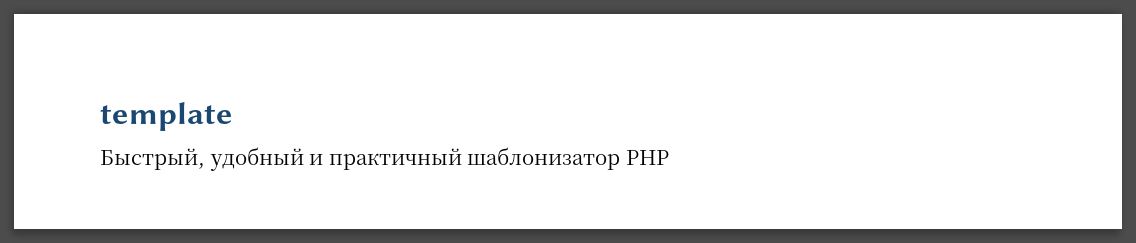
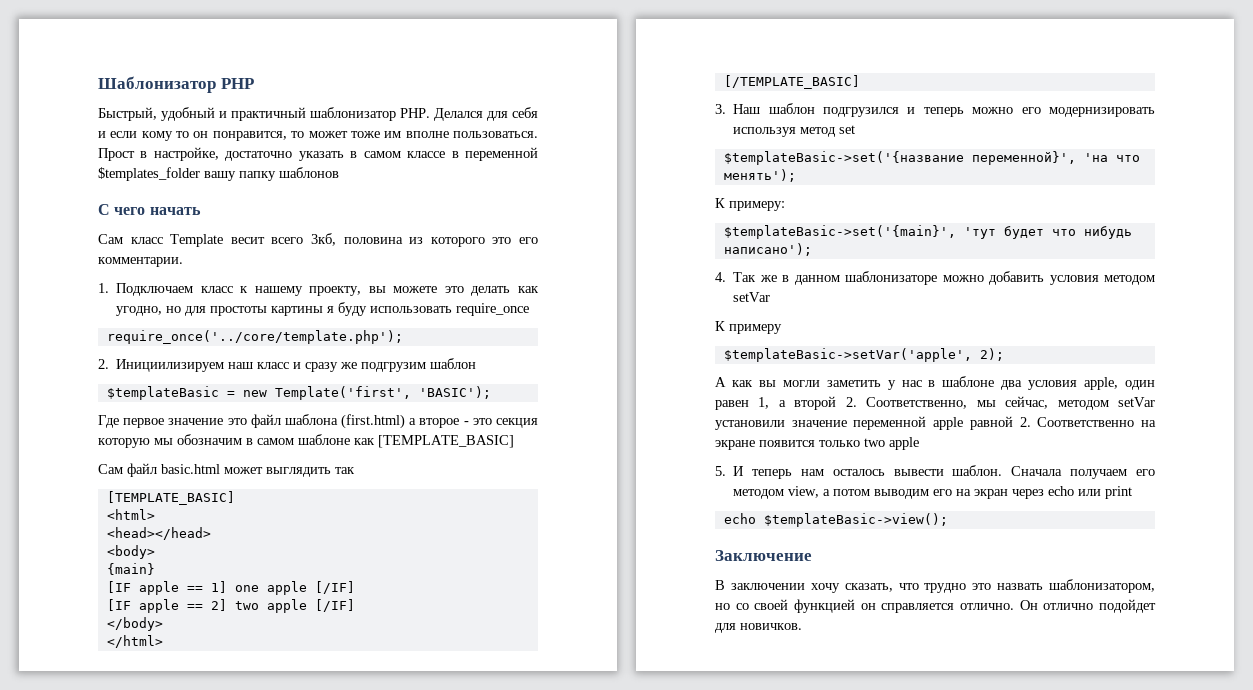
[100,102,233,131] template -> [98,76,254,93] Шаблонизатор PHP
[625,150,669,165] PHP -> [400,107,538,121] [98,131,538,141] [98,147,538,161] [98,167,339,181] [98,204,201,215] [98,233,538,247] [98,257,183,267] [98,283,539,296] [116,302,530,316] [106,330,403,344] [98,358,477,372] [106,386,491,400] [98,414,538,429] [98,434,514,448] [98,463,355,477] [106,491,235,505] [106,509,155,520] [106,527,211,540] [106,545,155,559] [106,563,155,575] [106,581,355,595] [106,599,355,613] [106,617,163,631] [106,635,163,648] [723,75,860,89] [715,103,1155,117] [733,125,856,137] [723,151,1140,165] [723,169,796,182] [715,198,785,211] [723,225,1132,239] [723,243,812,256] [715,271,1155,285] [733,292,771,302] [715,321,782,334] [723,348,1004,362] [715,376,1155,390] [715,396,1155,410] [715,416,1156,430] [715,437,919,450] [715,465,1155,479] [733,486,1133,499] [723,513,948,527] [715,550,812,561] [715,579,1155,593] [715,599,1156,613] [715,623,802,633] PHP. Делался для себя и если кому то он понравится, то может тоже им вполне пользоваться. Прост в настройке, достаточно указать в самом классе в переменной $templates_folder вашу папку шаблонов // С чего начать // Сам класс Template весит всего 3кб, половина из которого это его комментарии. // 1. Подключаем класс к нашему проекту, вы можете это делать как угодно, но для простоты картины я буду использовать require_once // require_once('../core/template.php'); // 2. Инициилизируем наш класс и сразу же подгрузим шаблон // $templateBasic = new Template('first', 'BASIC'); // Где первое значение это файл шаблона (first.html) а второе - это секция которую мы обозначим в самом шаблоне как [TEMPLATE_BASIC] // Сам файл basic.html может выглядить так // [TEMPLATE_BASIC] // <html> // <head></head> // <body> // {main} // [IF apple == 1] one apple [/IF] // [IF apple == 2] two apple [/IF] // </body> // </html> // [/TEMPLATE_BASIC] // 3. Наш шаблон подгрузился и теперь можно его модернизировать используя метод set // $templateBasic->set('{название переменной}', 'на что менять'); // К примеру: // $templateBasic->set('{main}', 'тут будет что нибудь написано'); // 4. Так же в данном шаблонизаторе можно добавить условия методом setVar // К примеру // $templateBasic->setVar('apple', 2); // А как вы могли заметить у нас в шаблоне два условия apple, один равен 1, а второй 2. Соответственно, мы сейчас, методом setVar установили значение переменной apple равной 2. Соответственно на экране появится только two apple // 5. И теперь нам осталось вывести шаблон. Сначала получаем его методом view, а потом выводим его на экран через echo или print // echo $templateBasic->view(); // Заключение // В заключении хочу сказать, что трудно это назвать шаблонизатором, но со своей функцией он справляется отлично. Он отлично подойдет для новичков.

